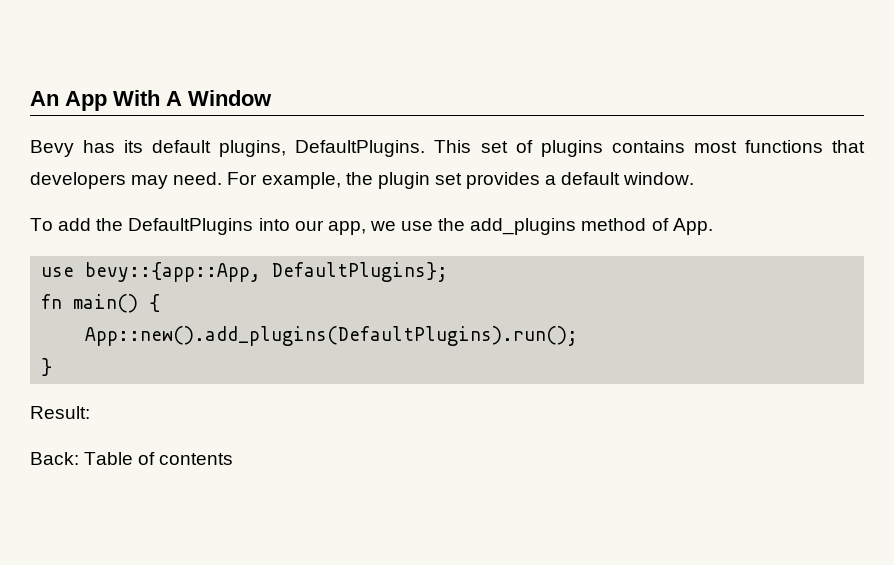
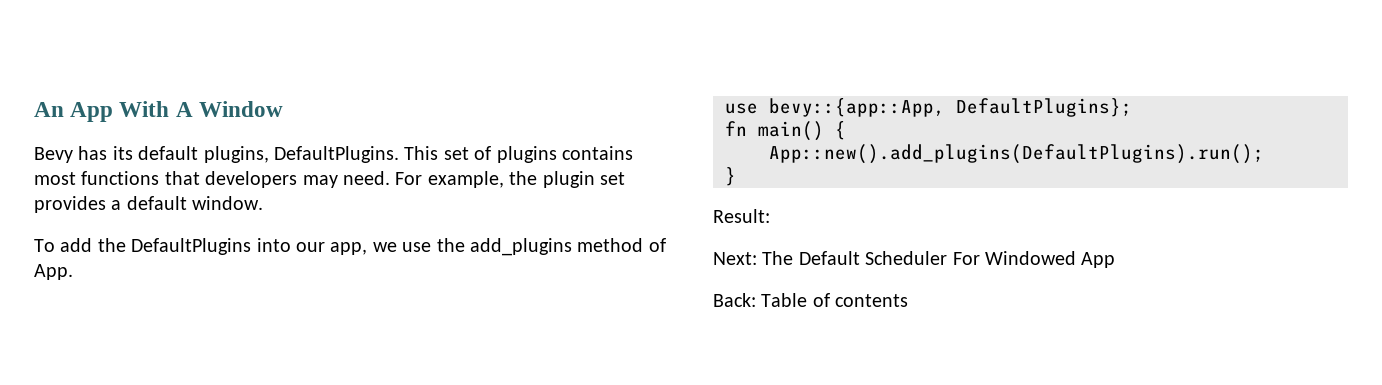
(90, 412) none -> [713,251,1116,268] // Next: The Default Scheduler For Windowed App

